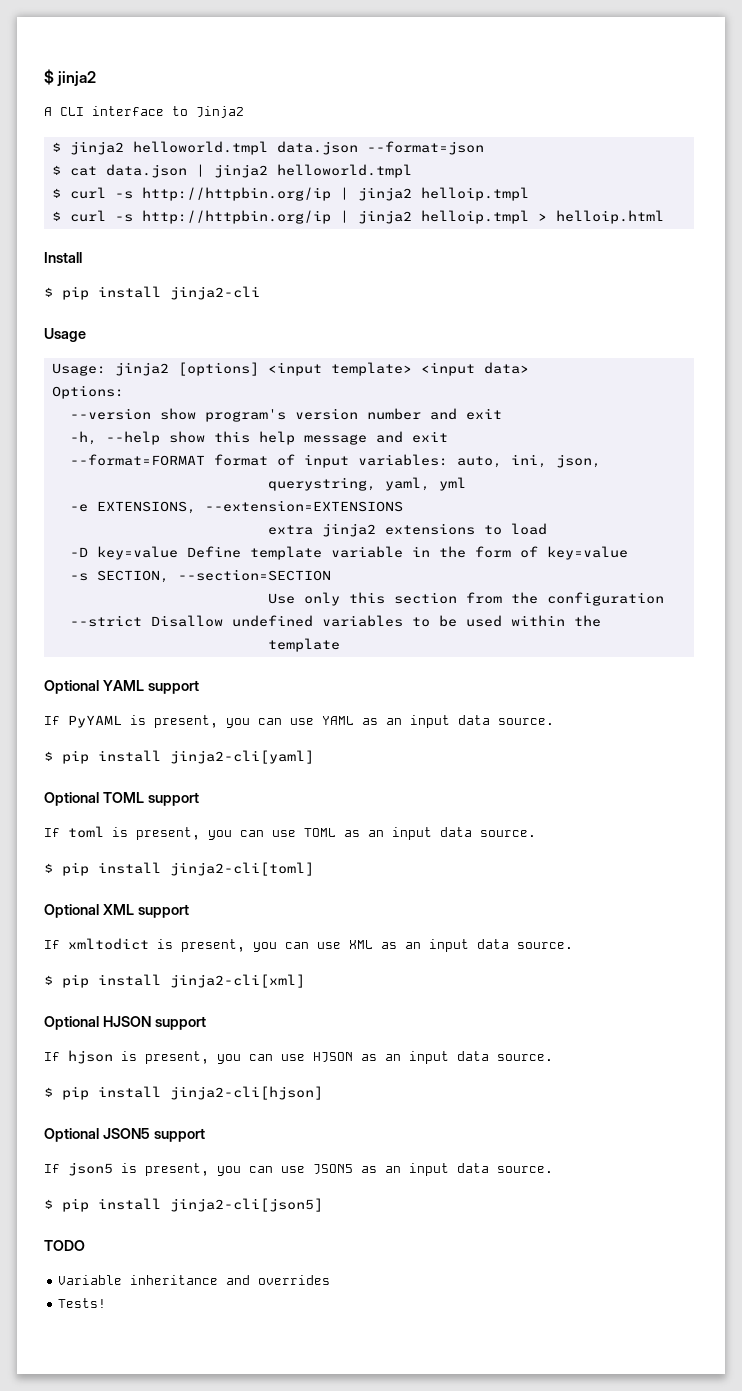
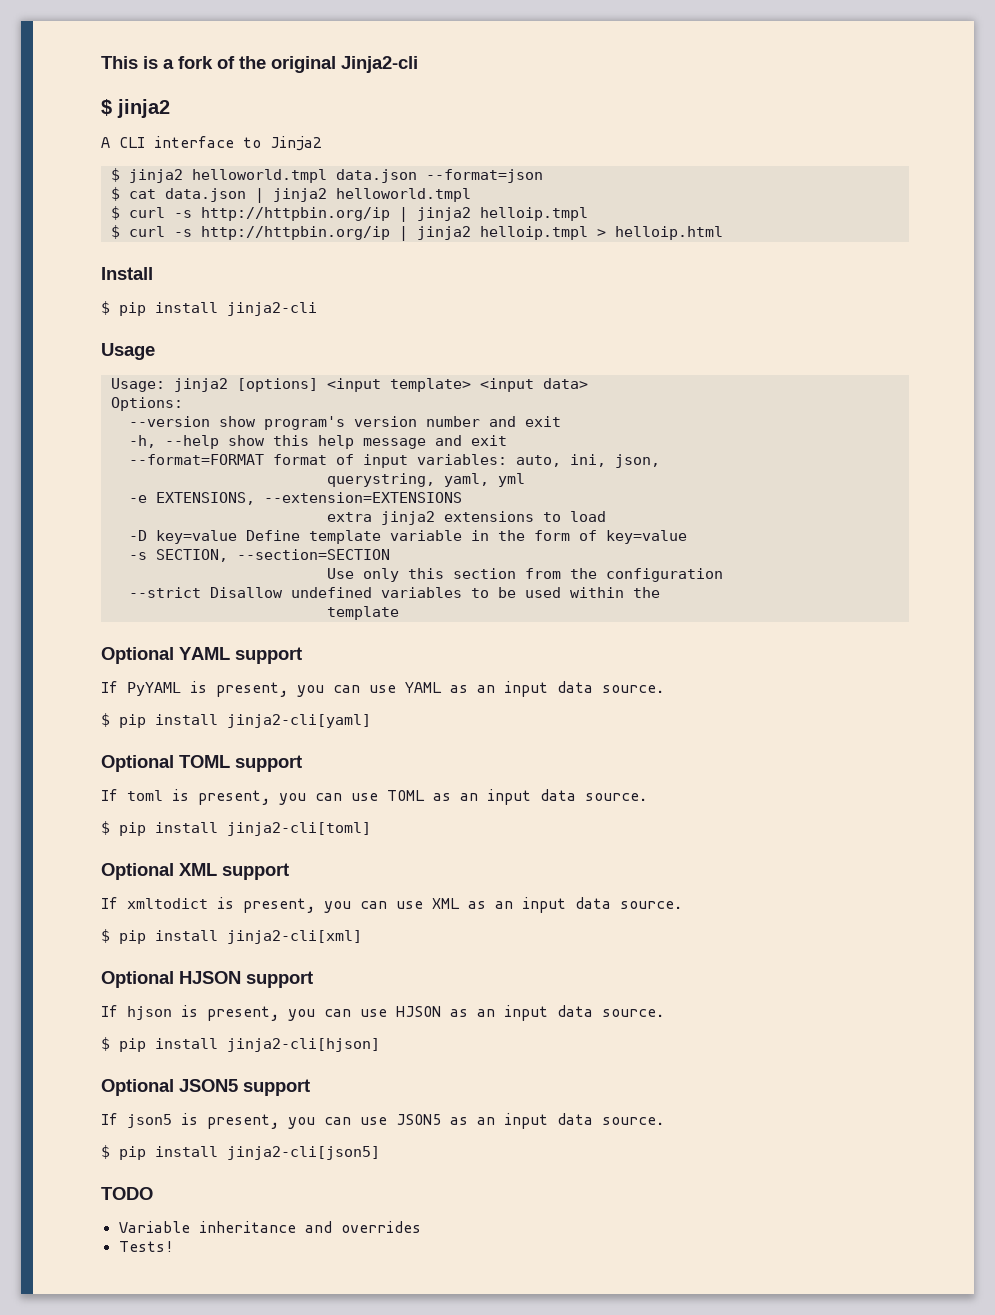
(44, 77) none -> [101,56,418,73] This is a fork of the original Jinja2-cli //

